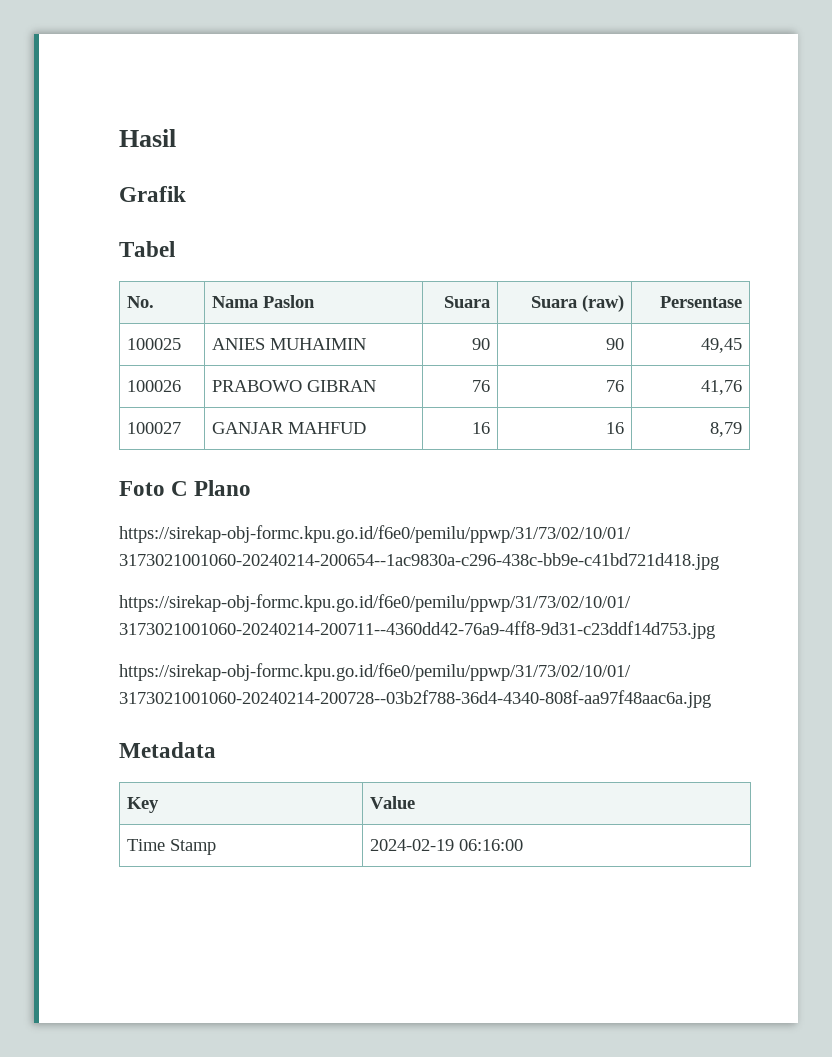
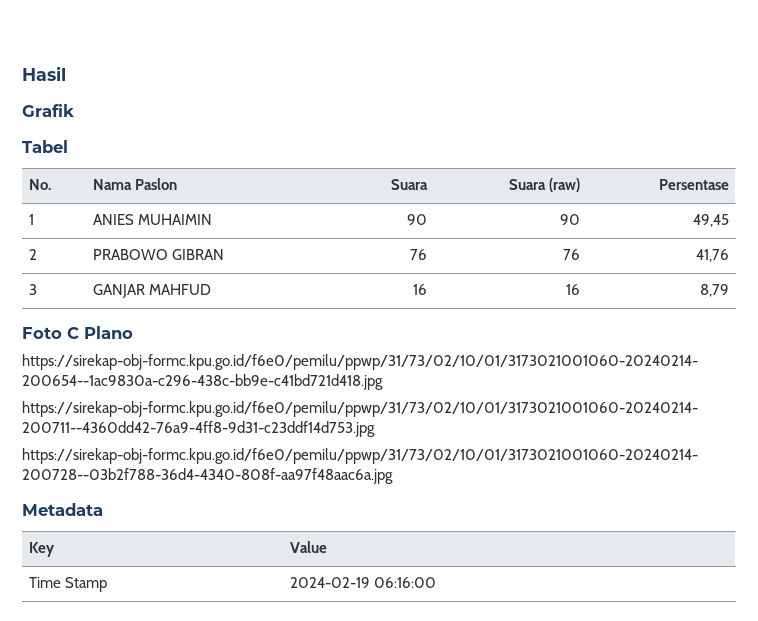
[127,338,182,350] 100025 -> [29,214,35,225] 1
[127,380,182,392] 100026 -> [29,249,38,260] 2
[127,422,182,434] 100027 -> [29,284,38,295] 3

